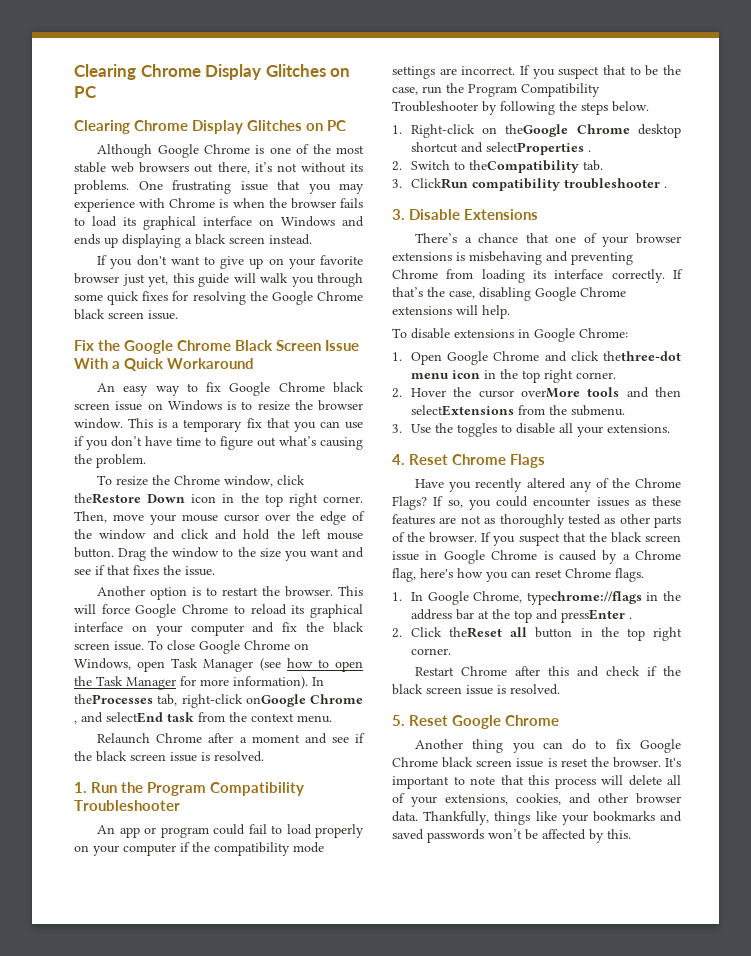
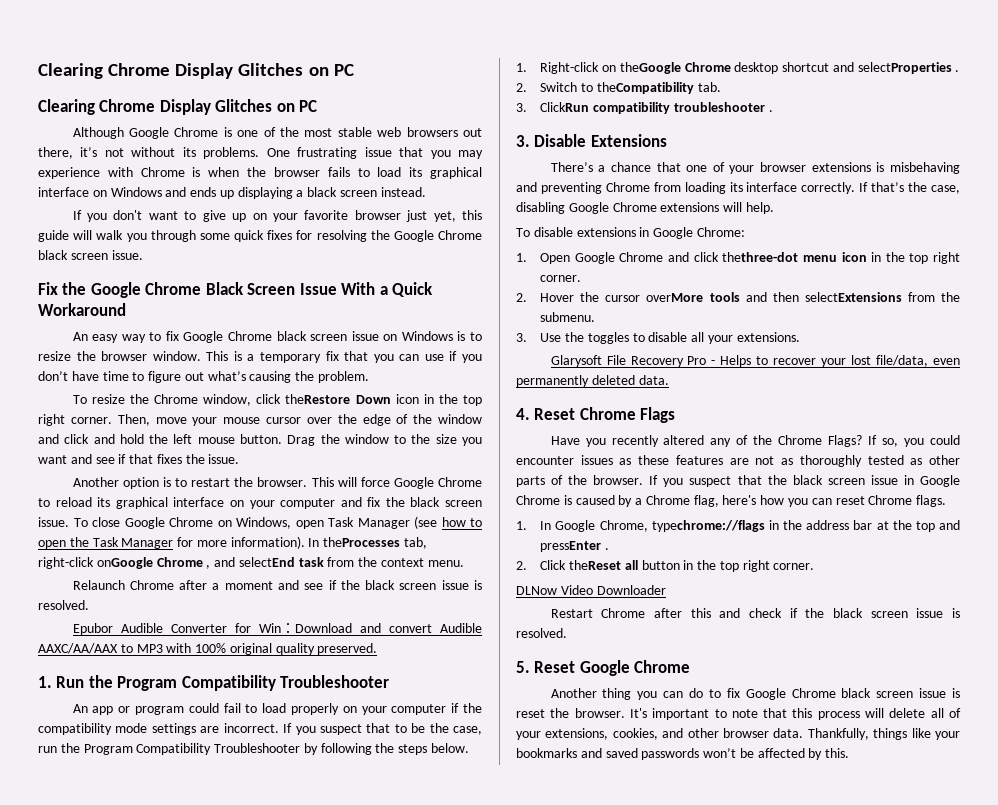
(264, 756) none -> [72,623,482,635] [38,643,378,655] // Epubor Audible Converter for Win：Download and convert Audible AAXC/AA/AAX to MP3 with 100% original quality preserved.
(670, 428) none -> [550,355,961,367] [516,375,669,387] // Glarysoft File Recovery Pro - Helps to recover your lost file/data, even permanently deleted data.
(451, 651) none -> [516,585,666,595] // DLNow Video Downloader

